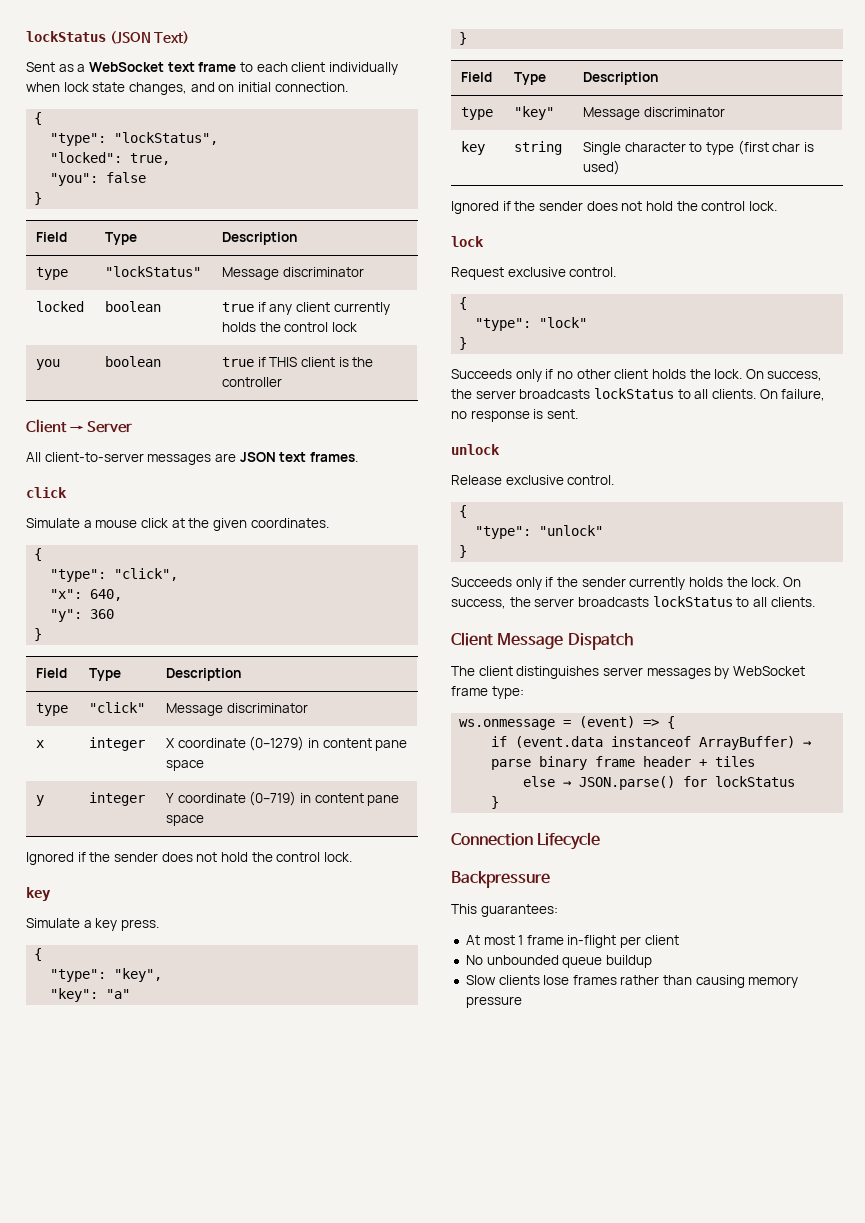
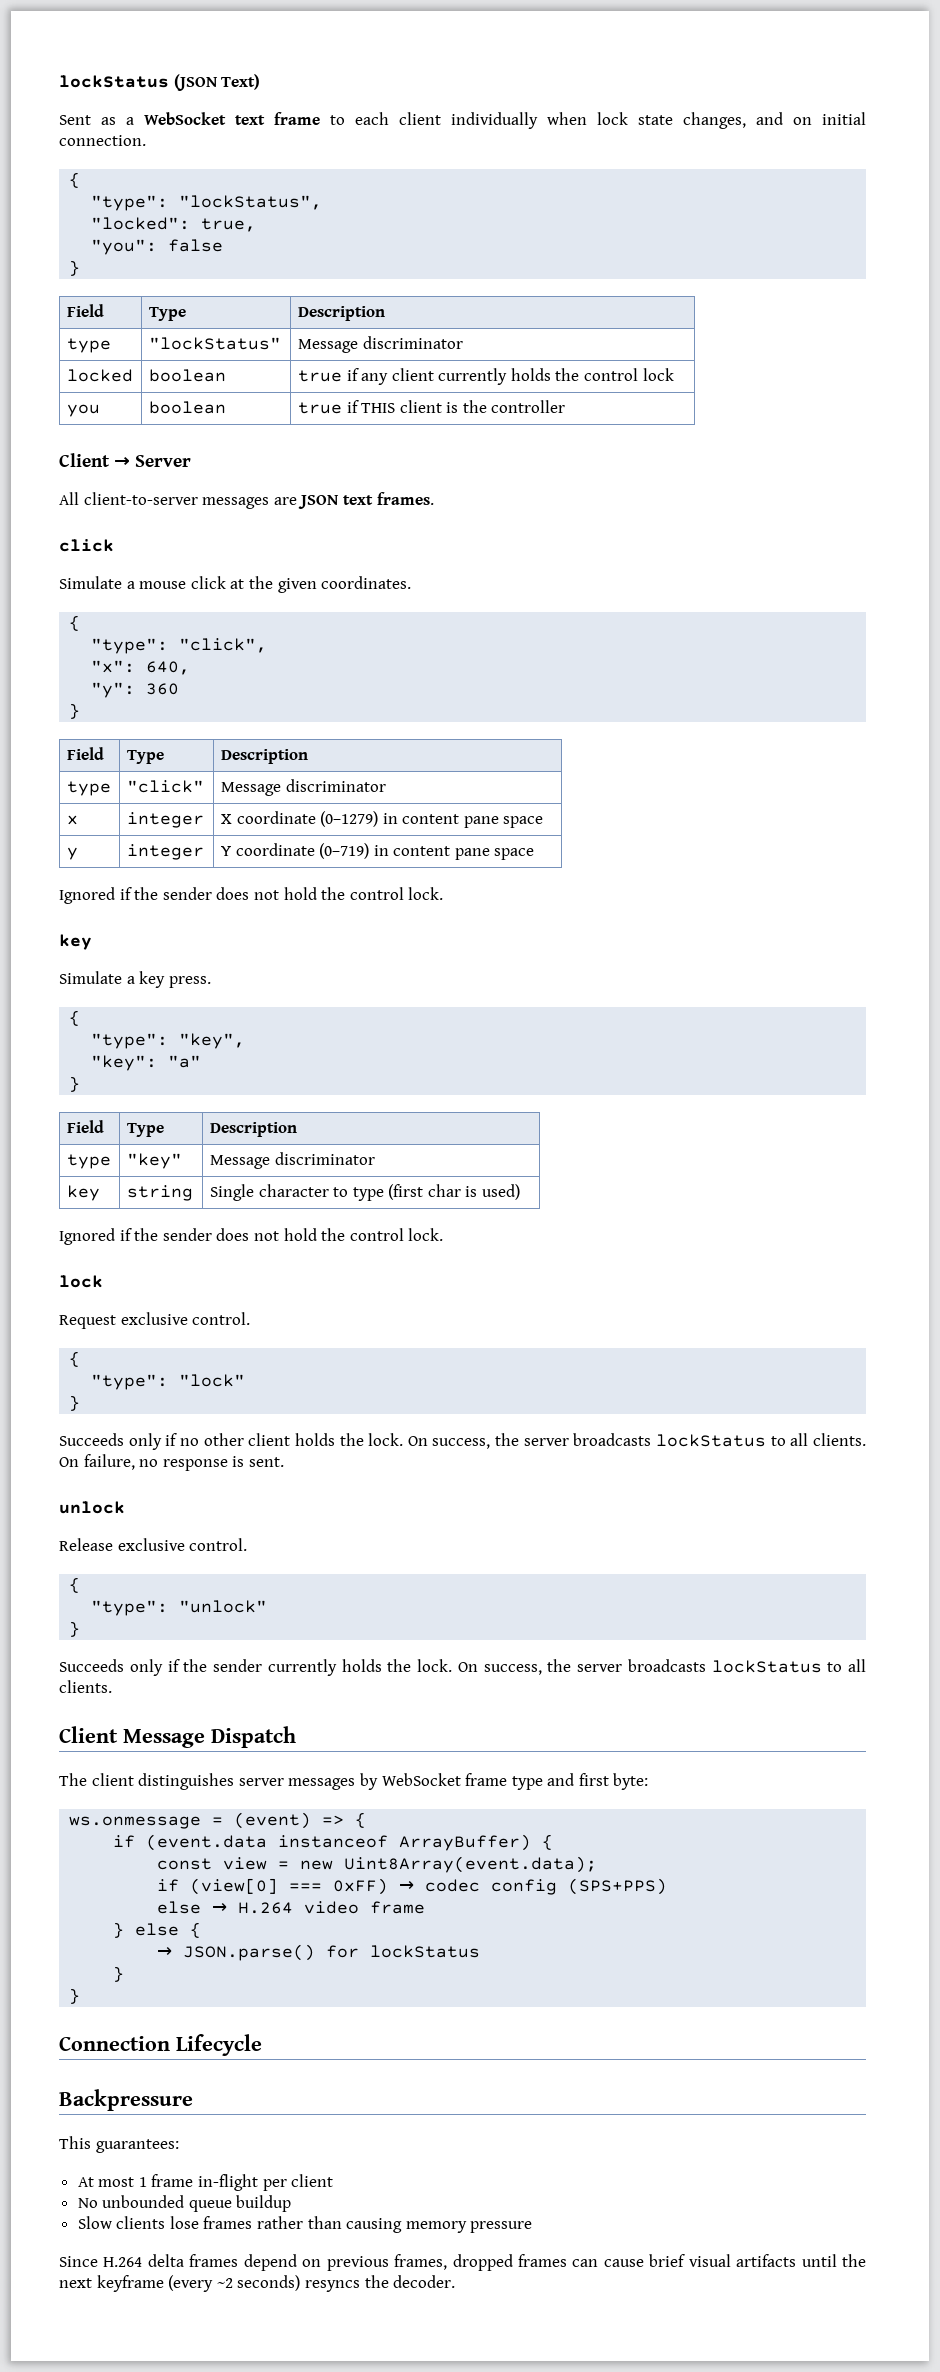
[491,686,524,699] type: -> [511,1773,649,1790] type and first byte:
[803,740,812,747] [491,756,756,770] [523,776,556,787] → parse binary frame header + tiles // else -> [542,1834,554,1850] [157,1856,598,1873] [157,1878,668,1895] [157,1901,426,1914] [113,1922,202,1938] { // const view = new Uint8Array(event.data); // if (view[0] === 0xFF) → codec config (SPS+PPS) // else → H.264 video frame // } else { //
(500, 802) none -> [69,1988,81,2004] // }
(522, 1002) none -> [59,2254,866,2271] [59,2275,456,2292] // Since H.264 delta frames depend on previous frames, dropped frames can cause brief visual artifacts until the next keyframe (every ~2 seconds) resyncs the decoder.

